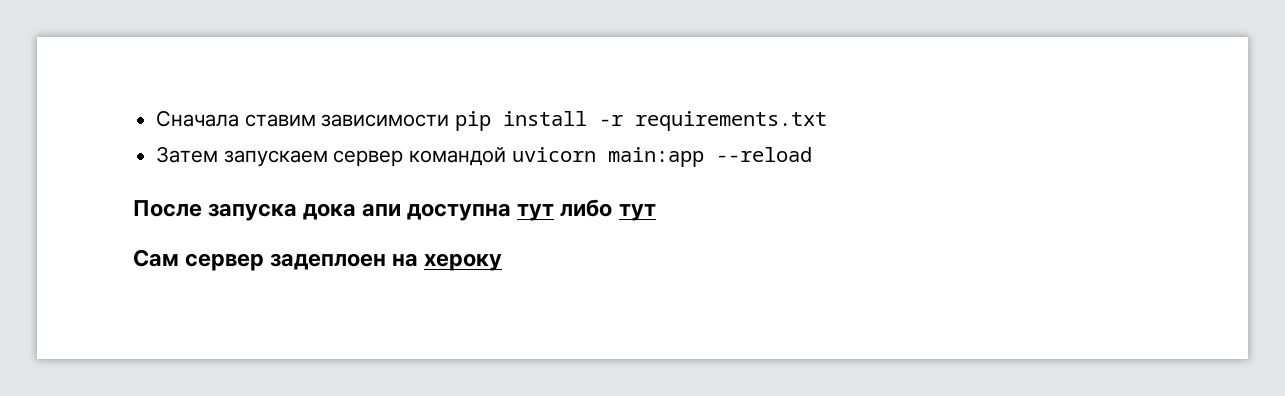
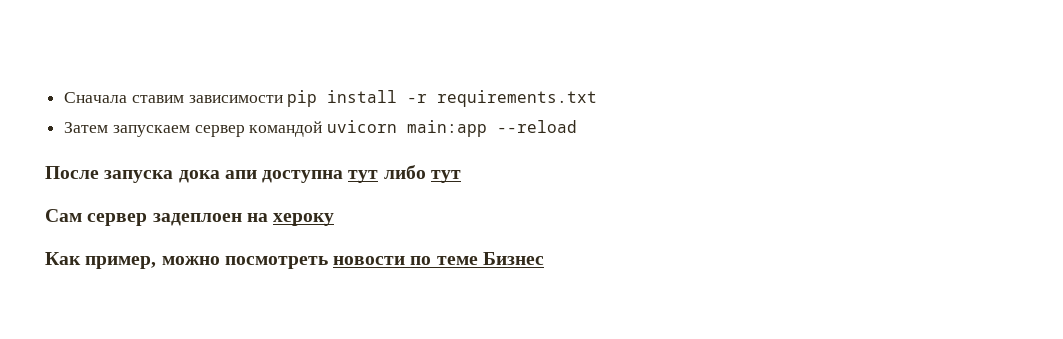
(503, 262) none -> [45,252,544,269] // Как пример, можно посмотреть новости по теме Бизнес

